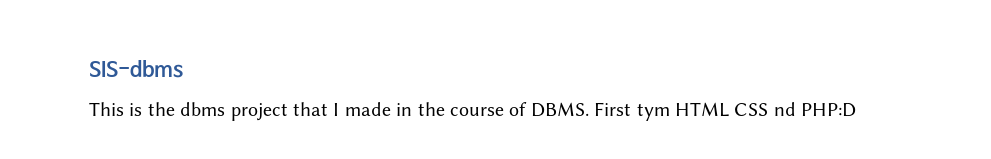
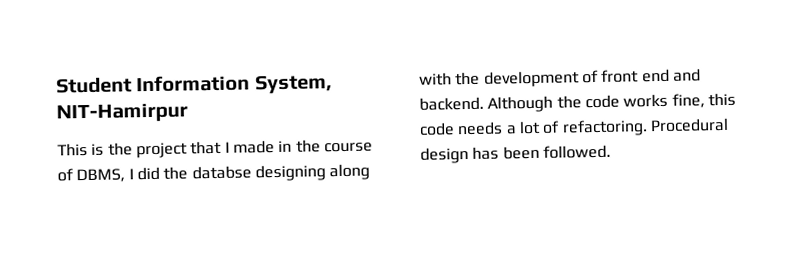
[89,60,183,78] SIS-dbms -> [56,74,332,95] [56,102,188,124] Student Information System, NIT-Hamirpur
[180,102,226,116] dbms -> (133, 149) none
[530,102,857,121] DBMS. First tym HTML CSS nd PHP:D -> [76,163,371,183] [419,68,701,88] [419,92,736,113] [419,117,729,137] [420,144,611,164] DBMS, I did the databse designing along with the development of front end and backend. Although the code works fine, this code needs a lot of refactoring. Procedural design has been followed.

